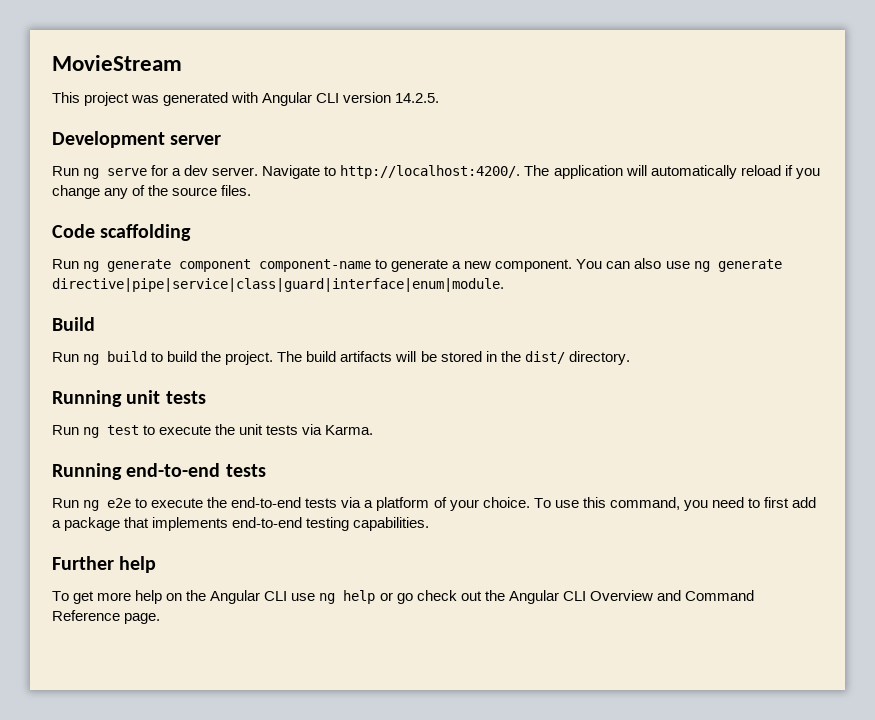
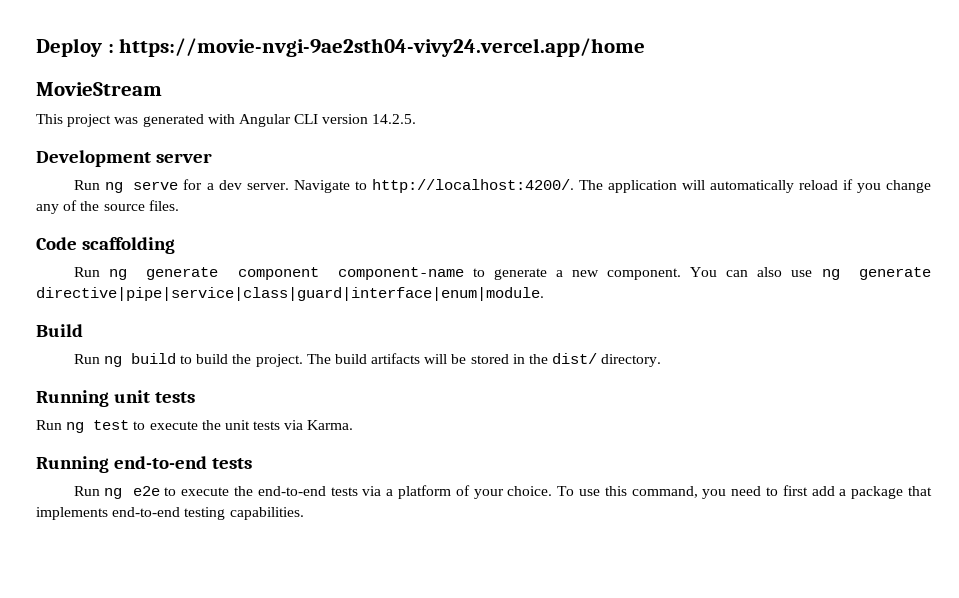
(52, 63) none -> [36,38,646,57] Deploy : https://movie-nvgi-9ae2sth04-vivy24.vercel.app/home //
[52,556,157,573] [52,590,754,604] [52,610,161,624] // Further help // To get more help on the Angular CLI use ng help or go check out the Angular CLI Overview and Command Reference page. -> (304, 513) none

